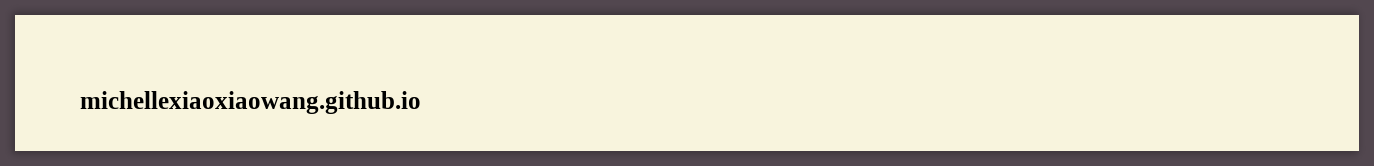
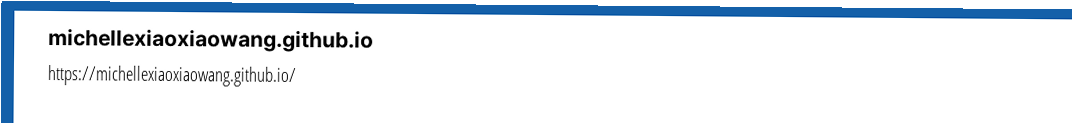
(421, 102) none -> [47,64,296,88] // https://michellexiaoxiaowang.github.io/

